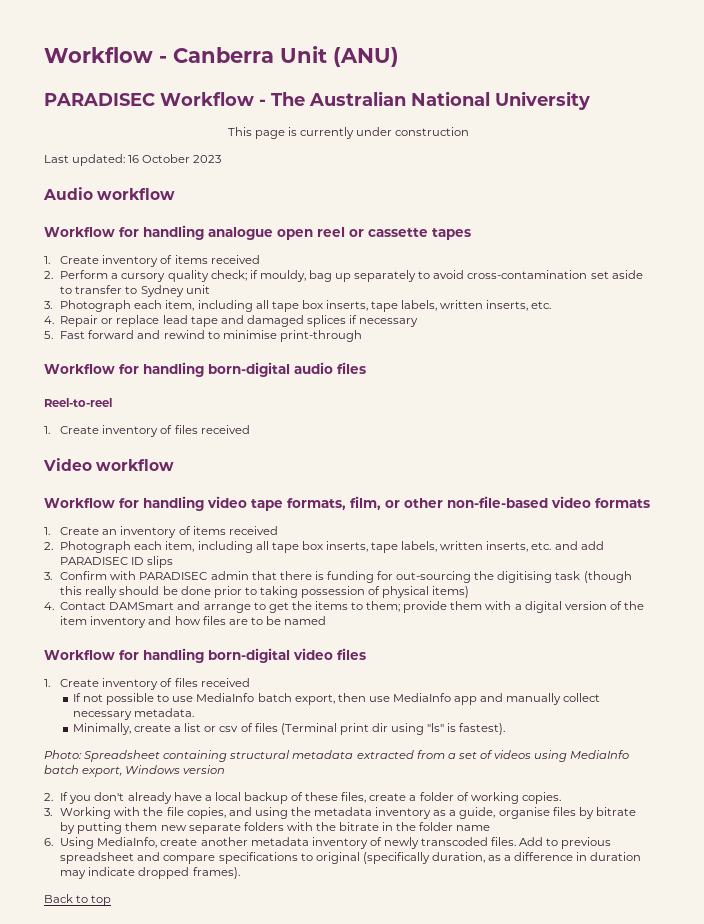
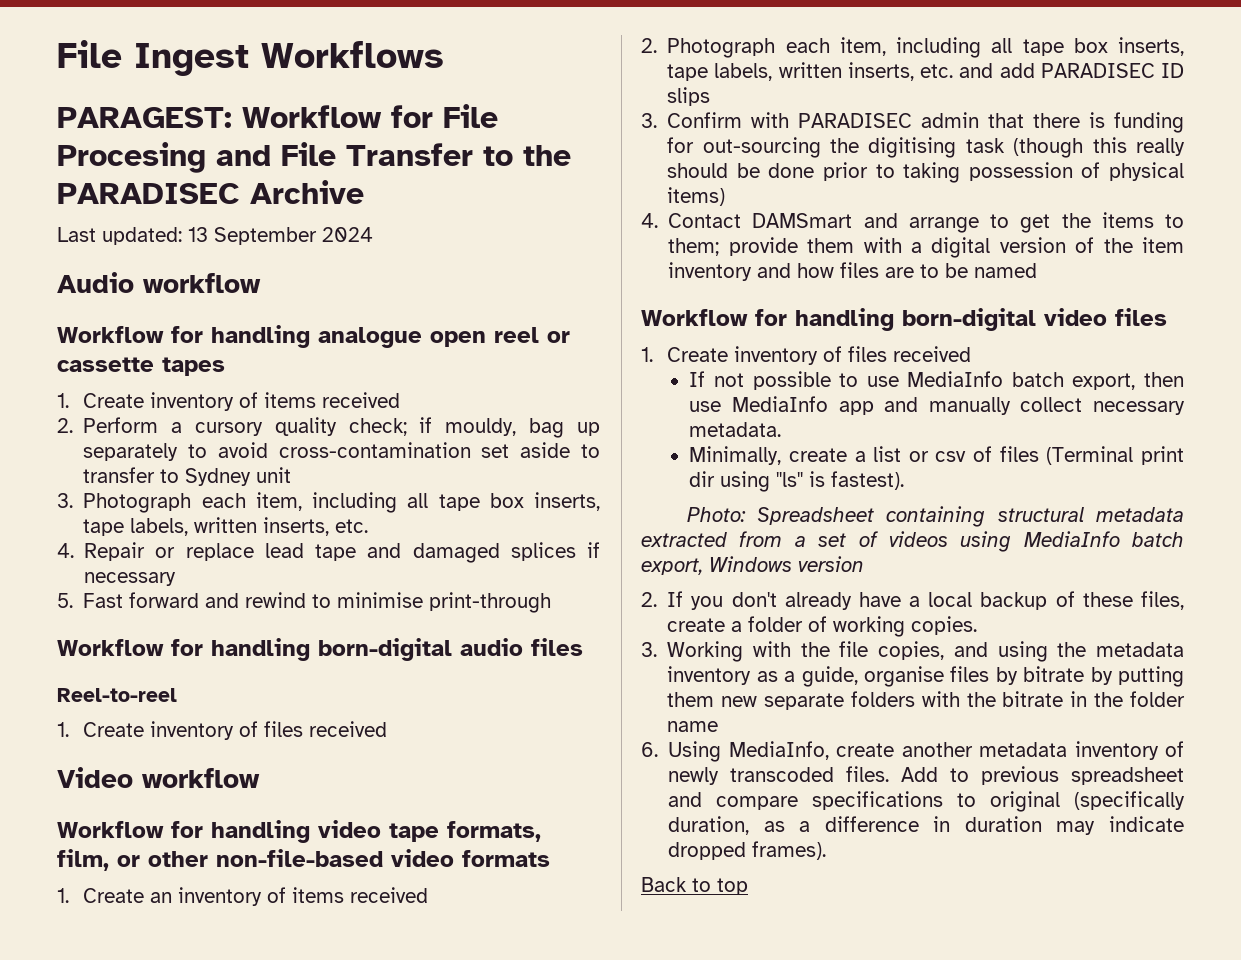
[44,46,399,67] [44,91,590,110] [227,127,470,139] Workflow - Canberra Unit (ANU) // PARADISEC Workflow - The Australian National University // This page is currently under construction -> [57,40,444,76] [57,104,498,128] [57,142,571,173] [57,180,364,204] File Ingest Workflows // PARAGEST: Workflow for File Procesing and File Transfer to the PARADISEC Archive
[128,154,222,163] 16 October 2023 -> [188,227,373,245] 13 September 2024

